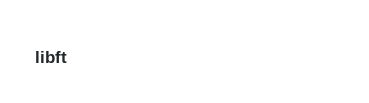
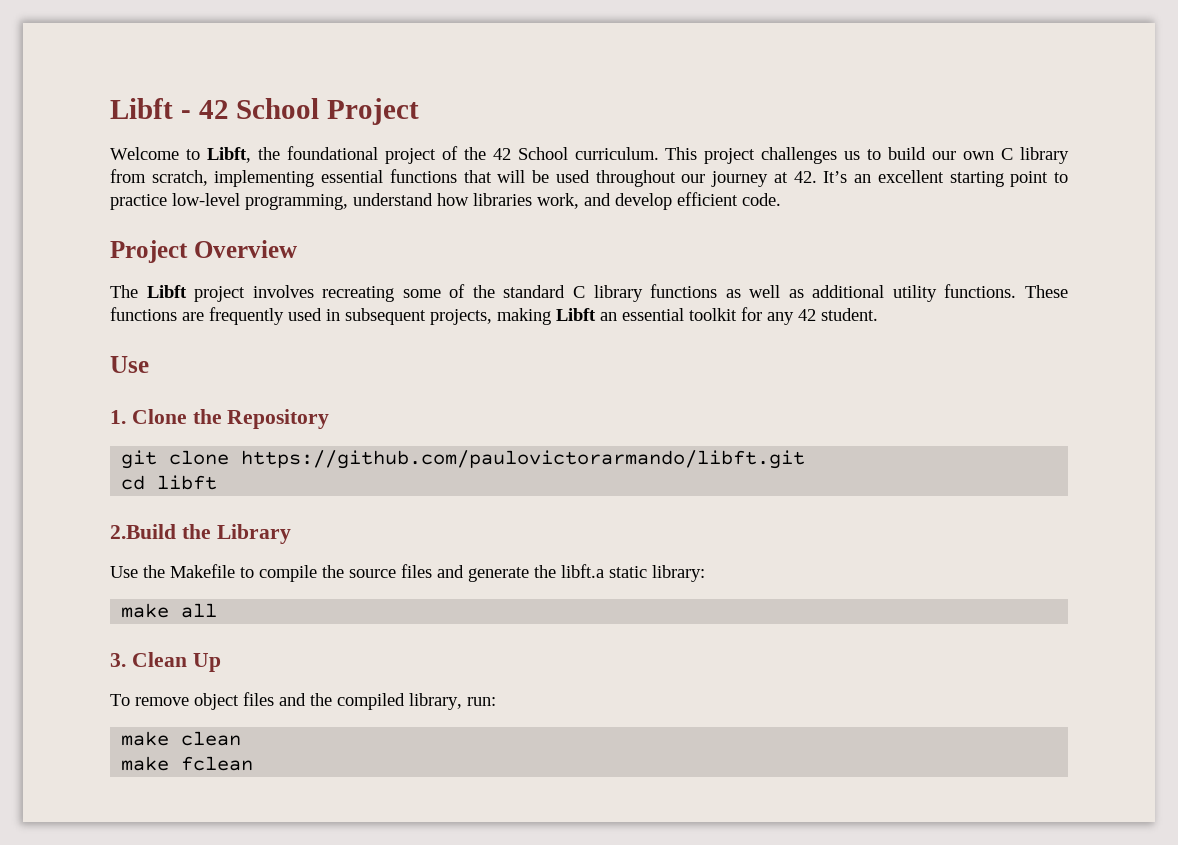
[35,51,67,63] libft -> [110,98,420,125] [110,146,1070,164] [110,169,1068,187] [110,192,781,210] [110,240,297,263] [110,284,1068,302] [110,307,878,325] [110,356,149,373] [110,409,330,429] [121,450,806,469] [121,475,218,490] [110,524,291,544] [110,564,705,582] [121,603,218,618] [110,652,221,672] [110,692,496,710] [121,731,242,746] [121,756,254,771] Libft - 42 School Project // Welcome to Libft, the foundational project of the 42 School curriculum. This project challenges us to build our own C library from scratch, implementing essential functions that will be used throughout our journey at 42. It’s an excellent starting point to practice low-level programming, understand how libraries work, and develop efficient code. // Project Overview // The Libft project involves recreating some of the standard C library functions as well as additional utility functions. These functions are frequently used in subsequent projects, making Libft an essential toolkit for any 42 student. // Use // 1. Clone the Repository // git clone https://github.com/paulovictorarmando/libft.git // cd libft // 2.Build the Library // Use the Makefile to compile the source files and generate the libft.a static library: // make all // 3. Clean Up // To remove object files and the compiled library, run: // make clean // make fclean

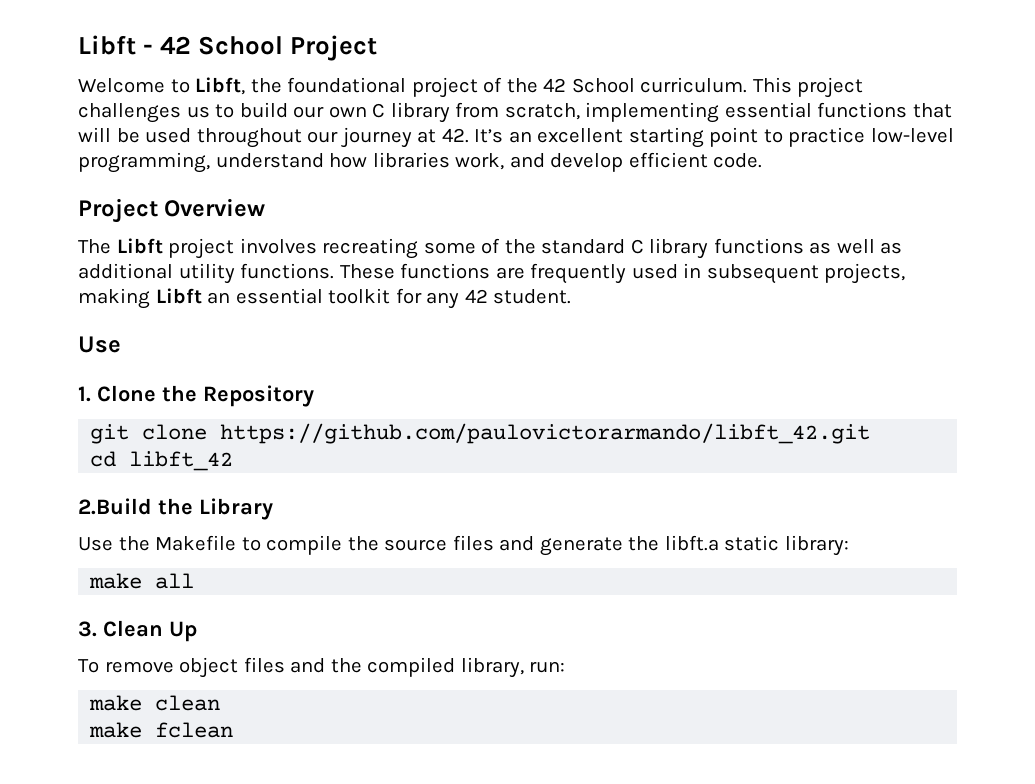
[241,450,806,469] https://github.com/paulovictorarmando/libft.git -> [220,423,871,444] https://github.com/paulovictorarmando/libft_42.git
[157,475,218,490] libft -> [129,451,234,471] libft_42

